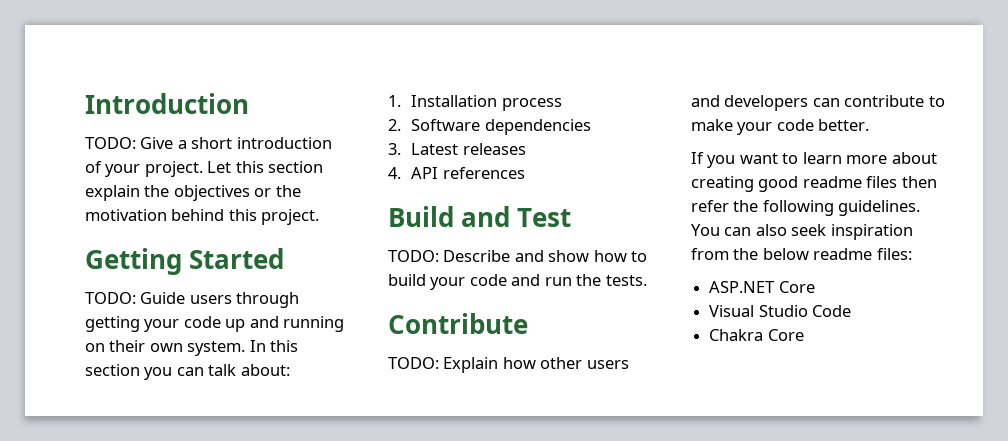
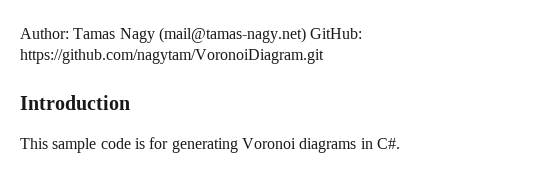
[85,93,249,114] [85,137,332,149] [85,161,324,177] [85,185,301,201] [85,209,320,225] [85,248,285,275] [85,292,300,308] [85,316,345,332] [85,340,299,356] [85,364,290,380] [388,95,562,111] [388,119,591,135] [388,143,526,155] [388,167,525,179] [388,206,572,227] [388,250,648,262] [388,274,647,290] [388,313,528,334] [388,357,629,373] [691,95,945,111] [691,119,870,135] [691,152,937,168] [691,176,937,192] [691,200,921,216] [691,224,913,240] [691,248,912,260] [709,281,815,293] [709,305,852,317] [709,329,804,341] Introduction // TODO: Give a short introduction of your project. Let this section explain the objectives or the motivation behind this project. // Getting Started // TODO: Guide users through getting your code up and running on their own system. In this section you can talk about: // 1. Installation process // 2. Software dependencies // 3. Latest releases // 4. API references // Build and Test // TODO: Describe and show how to build your code and run the tests. // Contribute // TODO: Explain how other users and developers can contribute to make your code better. // If you want to learn more about creating good readme files then refer the following guidelines. You can also seek inspiration from the below readme files: // ASP.NET Core // Visual Studio Code // Chakra Core -> [20,27,363,43] [20,49,324,64] [20,95,130,110] [20,137,400,153] Author: Tamas Nagy (mail@tamas-nagy.net) GitHub: https://github.com/nagytam/VoronoiDiagram.git // Introduction // This sample code is for generating Voronoi diagrams in C#.

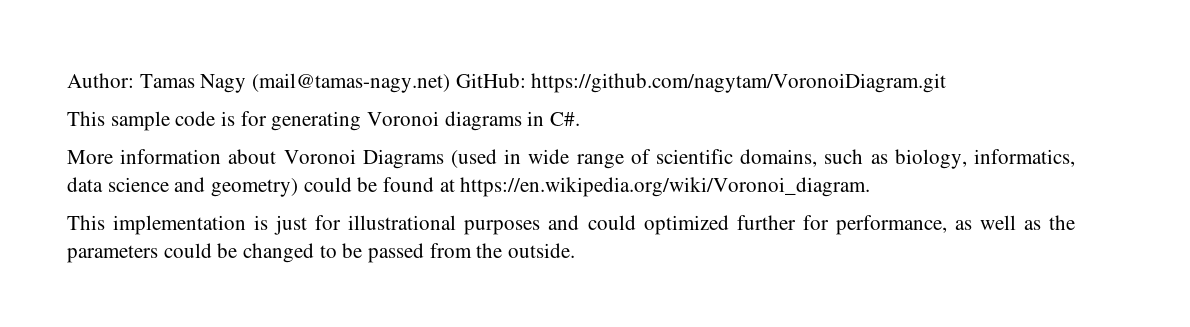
[20,95,130,110] // Introduction -> (947, 83) none
(400, 143) none -> [67,149,1076,169] [67,177,871,197] [67,215,1075,235] [67,243,576,263] // More information about Voronoi Diagrams (used in wide range of scientific domains, such as biology, informatics, data science and geometry) could be found at https://en.wikipedia.org/wiki/Voronoi_diagram. // This implementation is just for illustrational purposes and could optimized further for performance, as well as the parameters could be changed to be passed from the outside.

